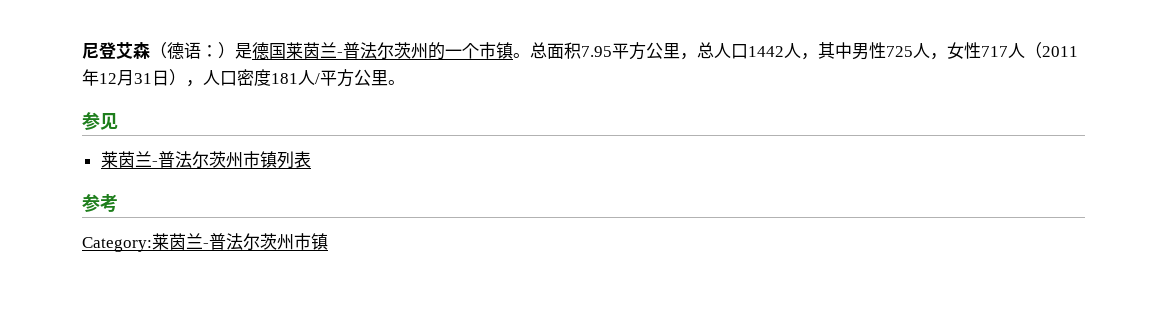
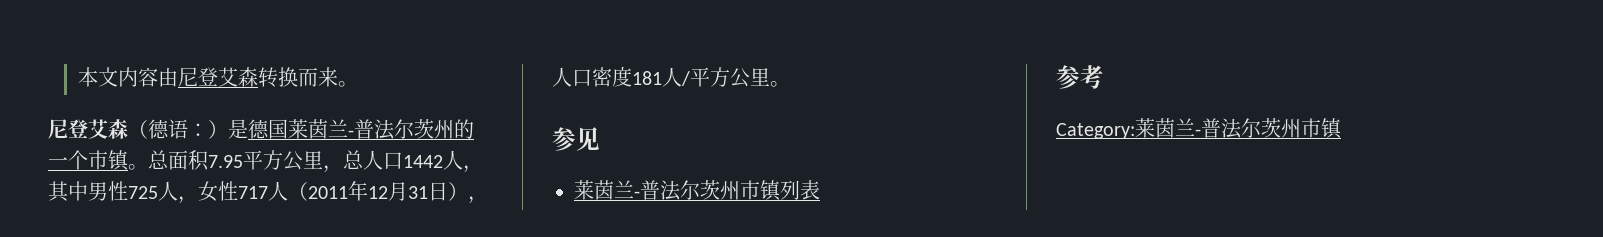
(82, 51) none -> [77,67,358,88] 本文内容由尼登艾森转换而来。 //

